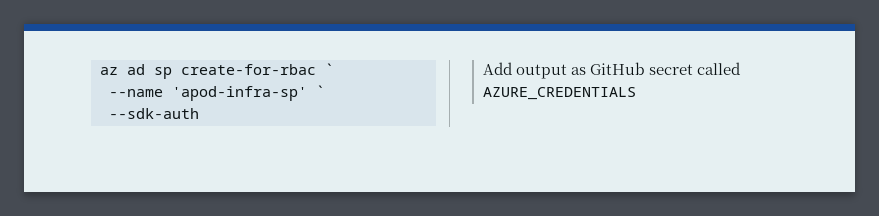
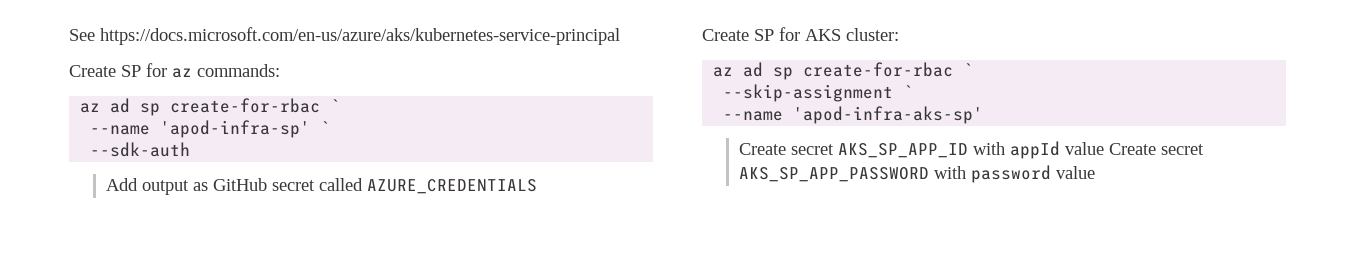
(100, 71) none -> [69,27,620,45] [69,63,280,78] See https://docs.microsoft.com/en-us/azure/aks/kubernetes-service-principal // Create SP for az commands: //
(636, 93) none -> [702,27,899,41] [713,62,974,80] [723,84,914,102] [723,106,984,124] [738,141,1204,159] [738,165,1095,183] // Create SP for AKS cluster: // az ad sp create-for-rbac ` // --skip-assignment ` // --name 'apod-infra-aks-sp' // Create secret AKS_SP_APP_ID with appId value Create secret AKS_SP_APP_PASSWORD with password value

